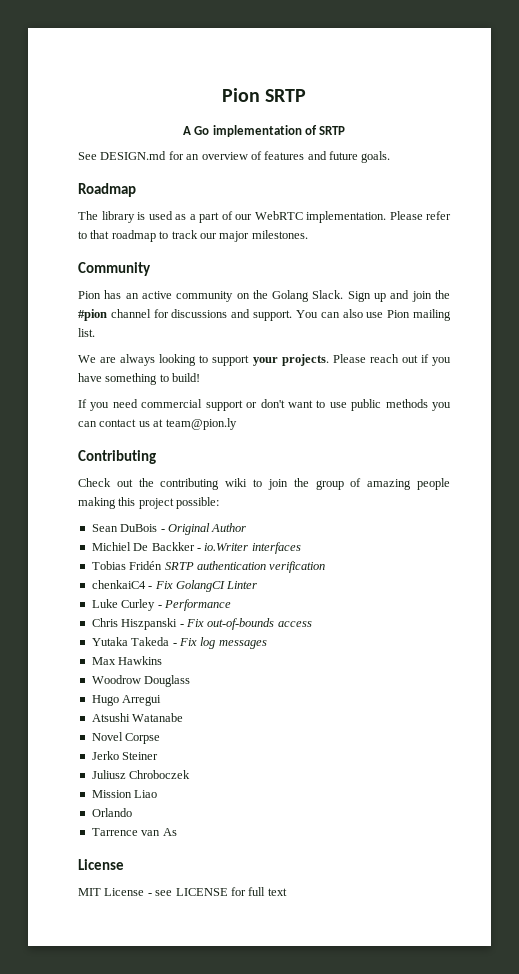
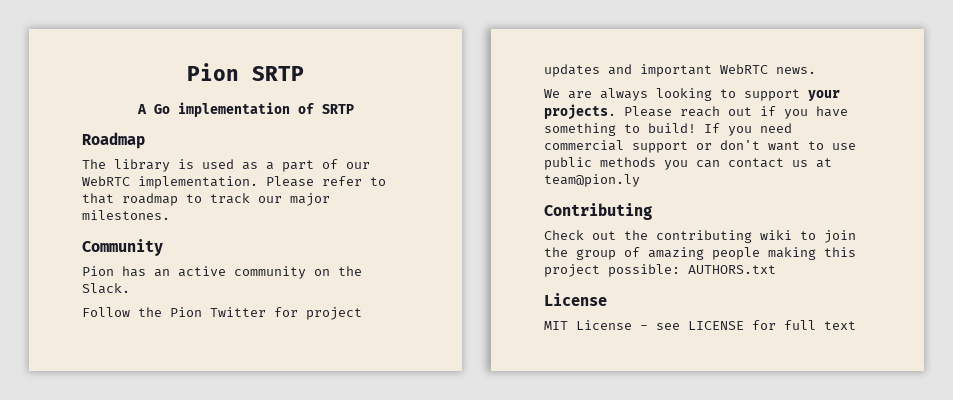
[78,151,391,163] // See DESIGN.md for an overview of features and future goals. -> (354, 109) none
[272,290,310,302] Golang -> (362, 271) none
[347,290,451,302] [78,309,451,321] [78,328,95,337] Sign up and join the #pion channel for discussions and support. You can also use Pion mailing list. -> [82,307,362,320] [544,64,816,77] // Follow the Pion Twitter for project updates and important WebRTC news.
(201, 377) // -> (696, 128) none
[91,523,247,535] [91,542,301,554] [91,561,326,573] [91,580,258,592] [91,599,231,611] [91,618,312,630] [91,637,267,649] [91,656,163,665] [91,675,191,687] [91,695,162,706] [91,713,184,722] [91,732,161,744] [91,751,159,760] [91,770,191,779] [91,790,158,798] [91,808,132,817] [91,828,177,836] // Sean DuBois - Original Author // Michiel De Backker - io.Writer interfaces // Tobias Fridén SRTP authentication verification // chenkaiC4 - Fix GolangCI Linter // Luke Curley - Performance // Chris Hiszpanski - Fix out-of-bounds access // Yutaka Takeda - Fix log messages // Max Hawkins // Woodrow Douglass // Hugo Arregui // Atsushi Watanabe // Novel Corpse // Jerko Steiner // Juliusz Chroboczek // Mission Liao // Orlando // Tarrence van As -> [688,265,776,274] AUTHORS.txt

